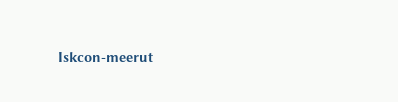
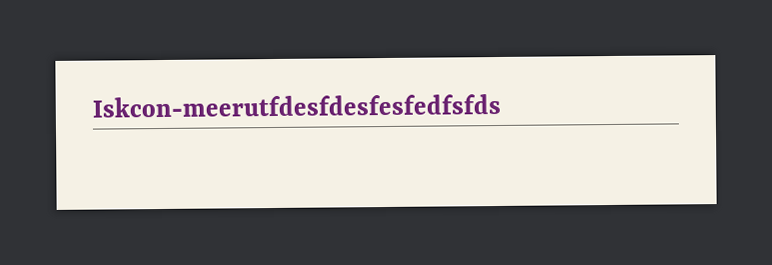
[58,52,153,62] Iskcon-meerut -> [92,93,501,118] Iskcon-meerutfdesfdesfesfedfsfds

